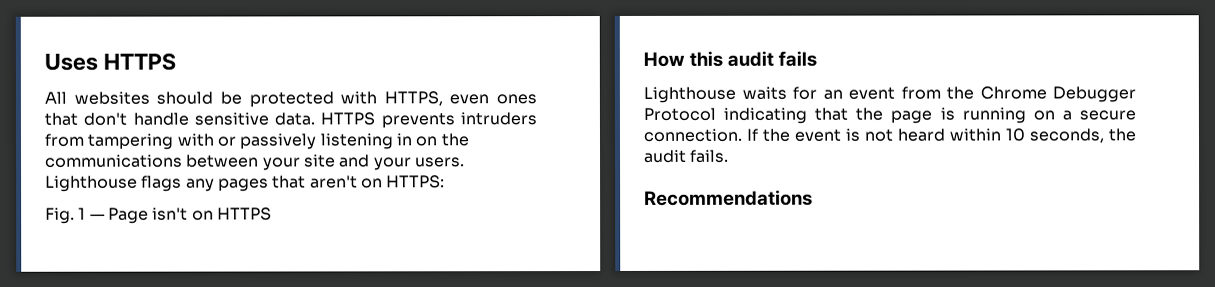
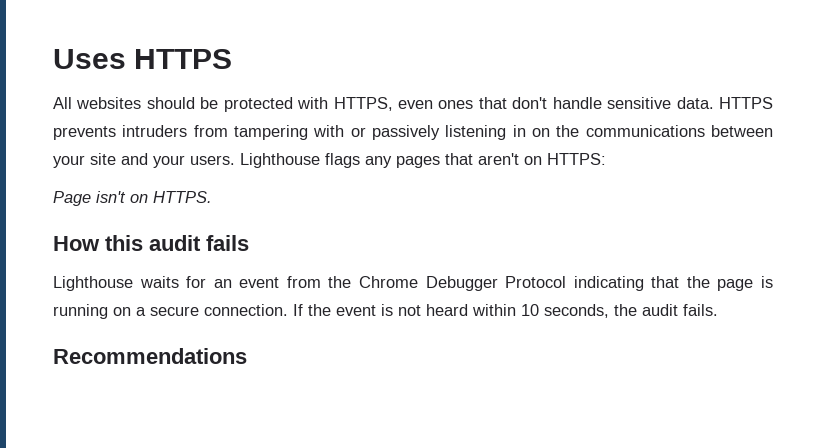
[45,207,106,224] Fig. 1 — -> (606, 159) none
[216,207,272,221] HTTPS -> [153,191,212,203] HTTPS.

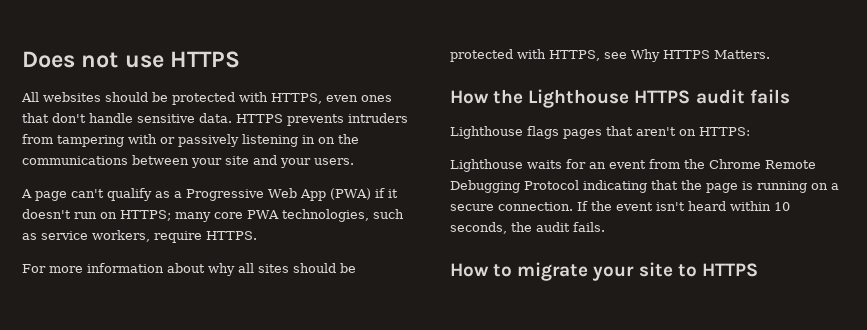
[53,49,126,69] Uses -> [22,51,164,68] Does not use
(235, 160) none -> [21,188,398,201] [22,209,404,222] [22,230,257,243] [22,263,356,276] [450,49,770,62] [450,89,790,108] // A page can't qualify as a Progressive Web App (PWA) if it doesn't run on HTTPS; many core PWA technologies, such as service workers, require HTTPS. // For more information about why all sites should be protected with HTTPS, see Why HTTPS Matters. // How the Lighthouse HTTPS audit fails //
[365,156,392,168] any -> (559, 132) none
[53,191,212,206] [53,235,249,251] // Page isn't on HTTPS. // How this audit fails -> (750, 131) none
[425,276,498,291] Debugger -> [765,160,816,169] [450,180,520,193] Remote Debugging
[381,304,421,316] is not -> [656,202,685,211] isn't
[53,348,247,364] Recommendations -> [450,262,758,281] How to migrate your site to HTTPS

